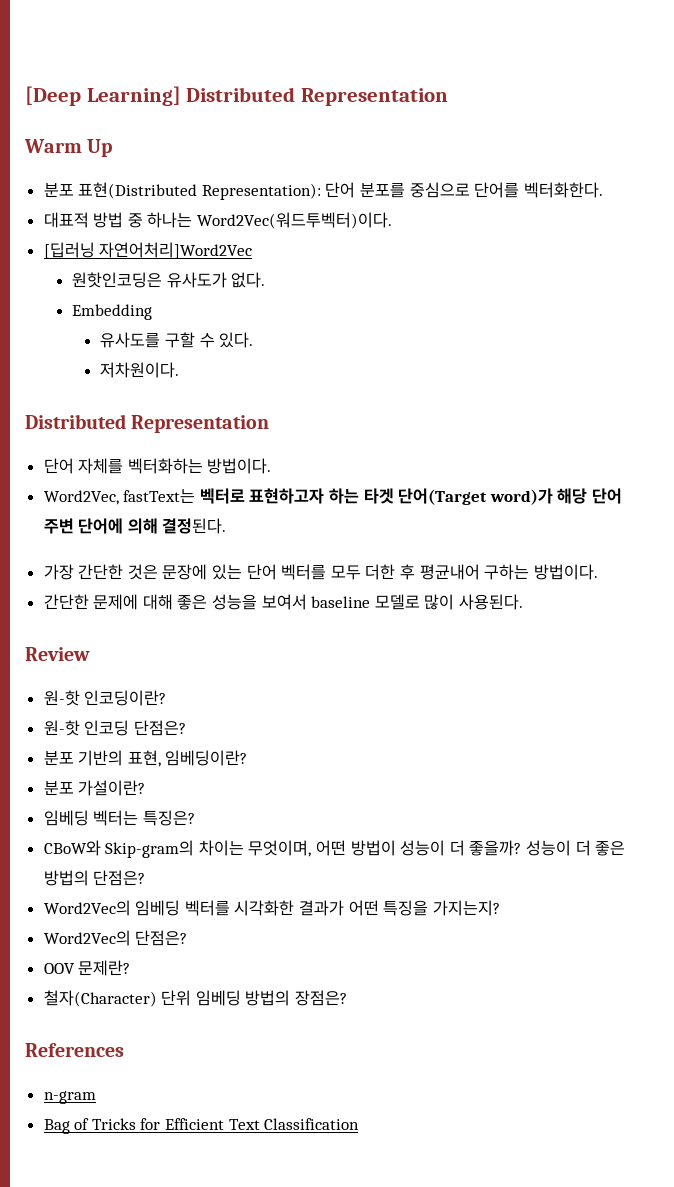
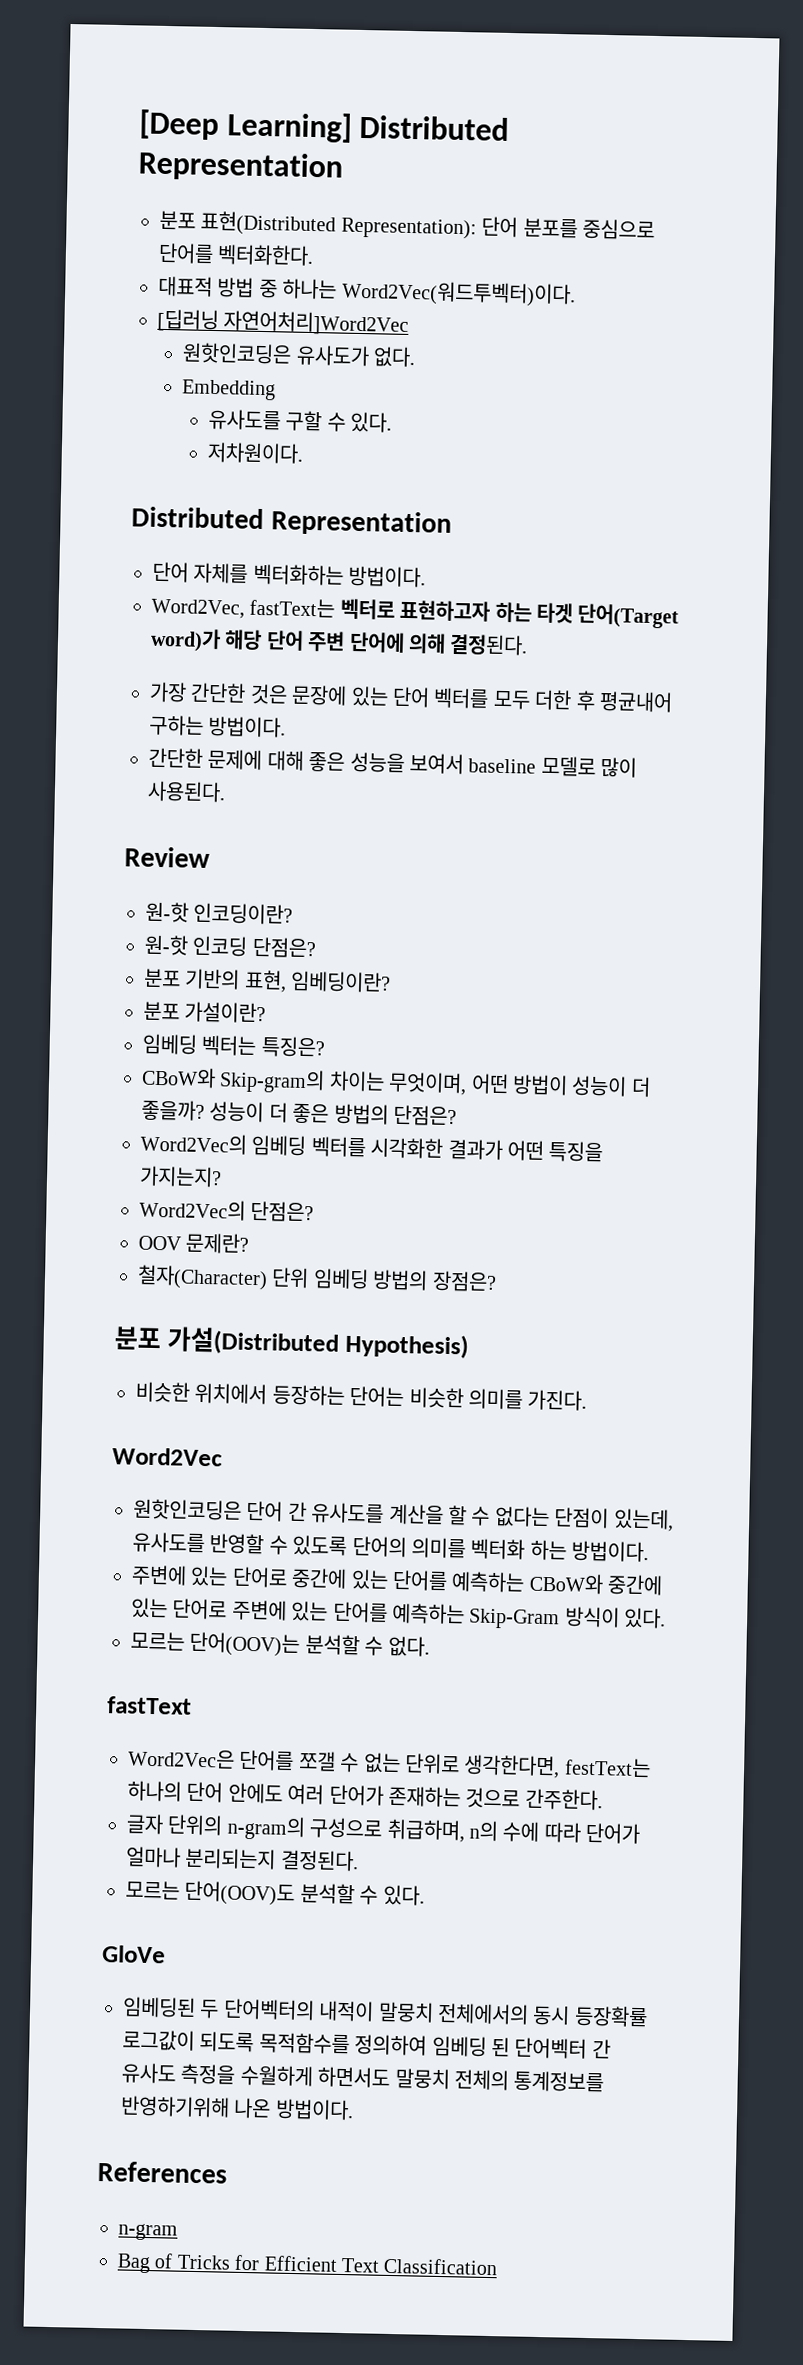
[24,139,113,157] // Warm Up -> (343, 166) none
(348, 998) none -> [114,1326,469,1359] [135,1381,588,1411] [112,1447,223,1467] [133,1498,674,1532] [132,1531,650,1563] [131,1564,664,1596] [131,1597,667,1630] [130,1631,430,1658] [107,1696,192,1715] [128,1748,651,1779] [127,1780,603,1811] [126,1813,641,1845] [125,1846,359,1872] [125,1880,425,1906] [102,1945,166,1964] [122,1996,648,2028] [122,2029,611,2059] [121,2062,605,2093] [120,2095,354,2121] // 분포 가설(Distributed Hypothesis) // 비슷한 위치에서 등장하는 단어는 비슷한 의미를 가진다. // Word2Vec // 원핫인코딩은 단어 간 유사도를 계산을 할 수 없다는 단점이 있는데, 유사도를 반영할 수 있도록 단어의 의미를 벡터화 하는 방법이다. // 주변에 있는 단어로 중간에 있는 단어를 예측하는 CBoW와 중간에 있는 단어로 주변에 있는 단어를 예측하는 Skip-Gram 방식이 있다. // 모르는 단어(OOV)는 분석할 수 없다. // fastText // Word2Vec은 단어를 쪼갤 수 없는 단위로 생각한다면, festText는 하나의 단어 안에도 여러 단어가 존재하는 것으로 간주한다. // 글자 단위의 n-gram의 구성으로 취급하며, n의 수에 따라 단어가 얼마나 분리되는지 결정된다. // 모르는 단어(OOV)도 분석할 수 있다. // GloVe // 임베딩된 두 단어벡터의 내적이 말뭉치 전체에서의 동시 등장확률 로그값이 되도록 목적함수를 정의하여 임베딩 된 단어벡터 간 유사도 측정을 수월하게 하면서도 말뭉치 전체의 통계정보를 반영하기위해 나온 방법이다.

